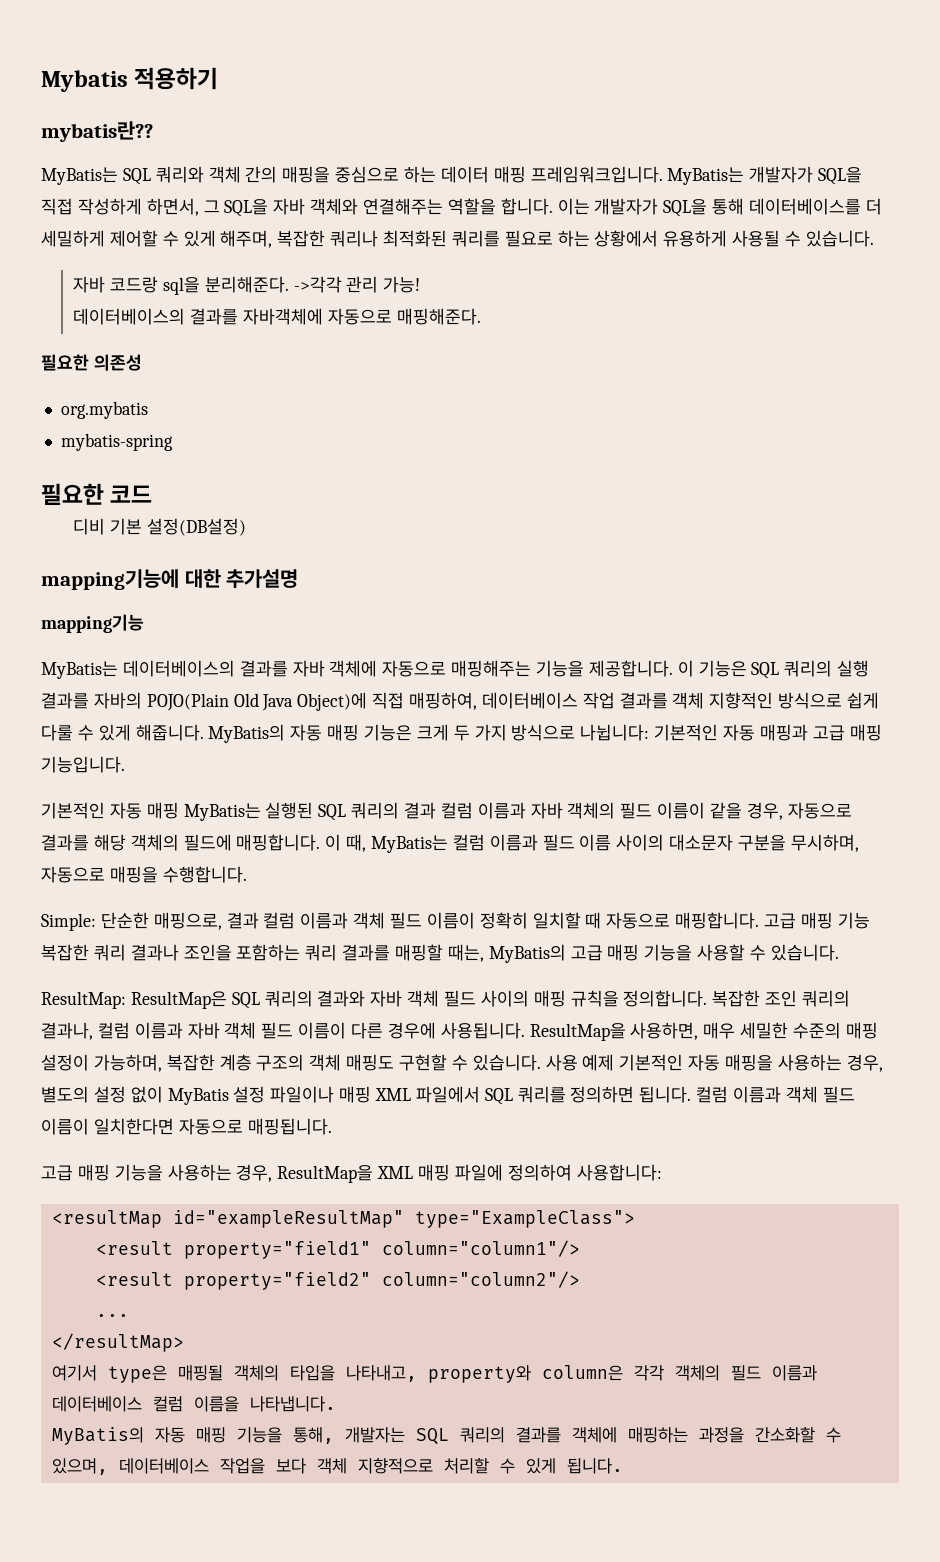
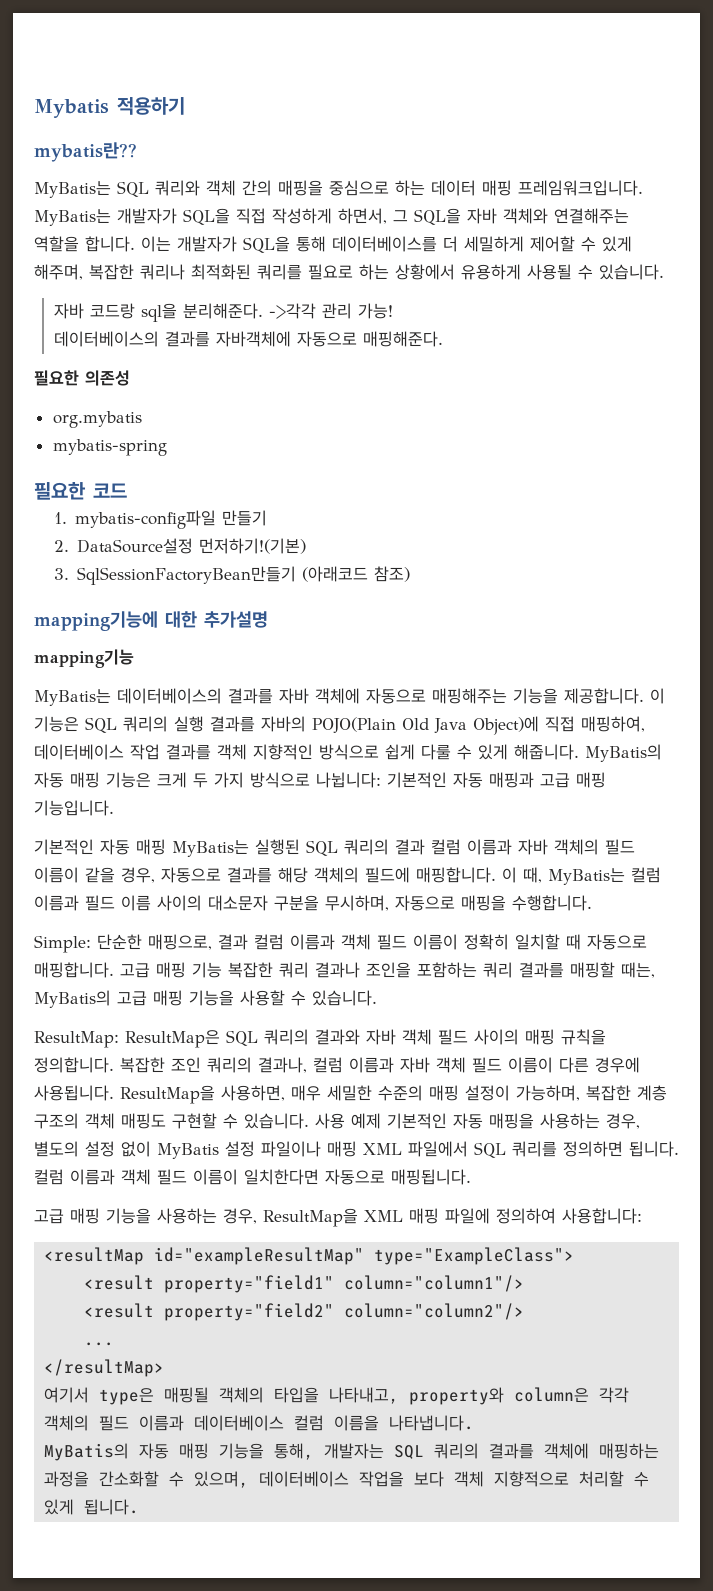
[73,518,246,536] 디비 기본 설정(DB설정) -> [53,510,268,529] [53,538,307,554] [53,566,411,585] 1. mybatis-config파일 만들기 // 2. DataSource설정 먼저하기!(기본) // 3. SqlSessionFactoryBean만들기 (아래코드 참조)

